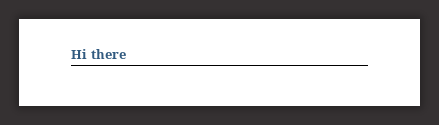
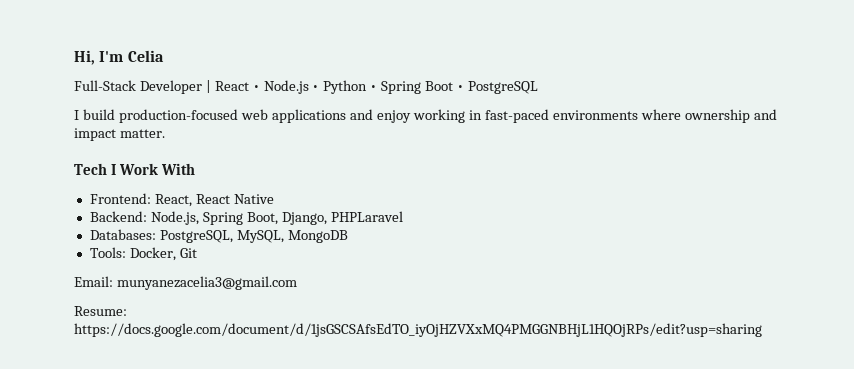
[71,49,126,59] Hi there -> [74,50,164,65] [74,80,538,94] [74,109,777,123] [74,128,165,141] [74,163,196,175] [89,193,274,207] [89,211,403,225] [89,229,348,243] [89,247,197,261] [74,276,297,290] [74,306,127,316] [74,323,762,337] Hi, I'm Celia // Full-Stack Developer | React • Node.js • Python • Spring Boot • PostgreSQL // I build production-focused web applications and enjoy working in fast-paced environments where ownership and impact matter. // Tech I Work With // Frontend: React, React Native // Backend: Node.js, Spring Boot, Django, PHPLaravel // Databases: PostgreSQL, MySQL, MongoDB // Tools: Docker, Git // Email: munyanezacelia3@gmail.com // Resume: https://docs.google.com/document/d/1jsGSCSAfsEdTO_iyOjHZVXxMQ4PMGGNBHjL1HQOjRPs/edit?usp=sharing

